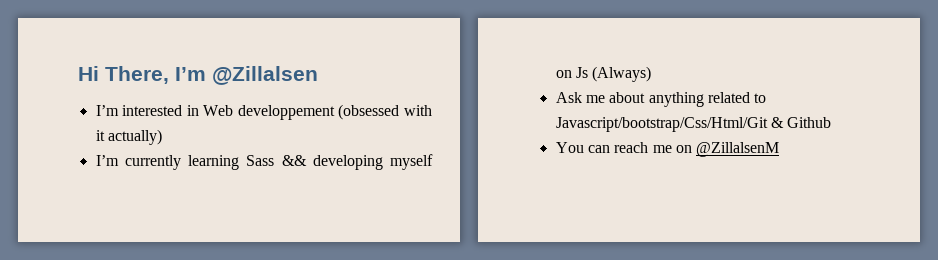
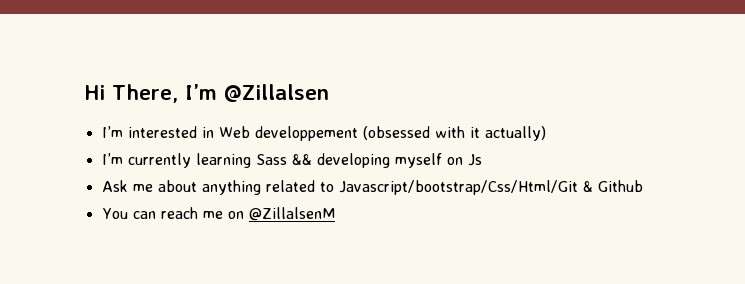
[592,66,652,82] (Always) -> (482, 160) none

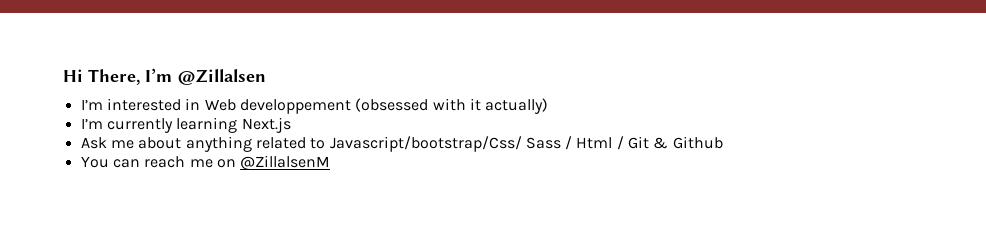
[255,153,482,168] Sass && developing myself on Js -> [241,117,291,133] Next.js
[338,180,578,195] Javascript/bootstrap/Css/Html/Git -> [329,136,650,152] Javascript/bootstrap/Css/ Sass / Html / Git

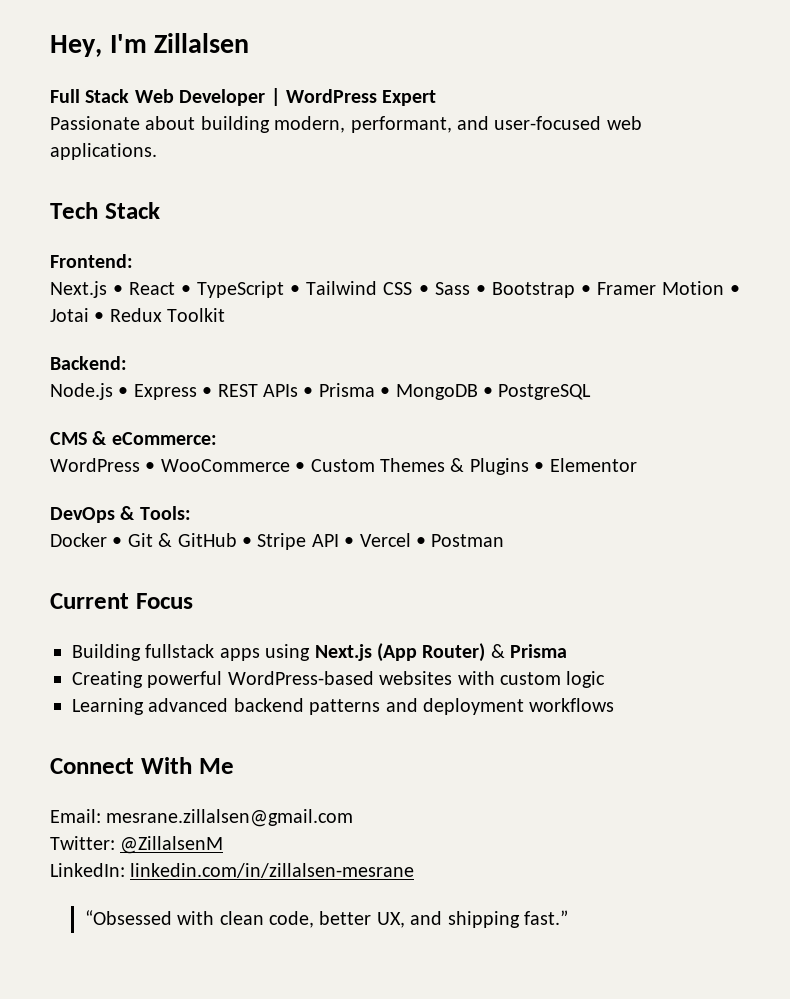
[63,68,266,85] [80,98,549,114] [80,117,291,133] [80,136,723,152] [80,155,331,170] Hi There, I’m @Zillalsen // I’m interested in Web developpement (obsessed with it actually) // I’m currently learning Next.js // Ask me about anything related to Javascript/bootstrap/Css/ Sass / Html / Git & Github // You can reach me on @ZillalsenM -> [50,33,250,57] [50,88,437,106] [50,116,642,133] [50,143,157,160] [50,202,160,219] [50,254,133,268] [50,281,741,298] [50,308,226,322] [50,356,127,370] [50,383,592,400] [50,431,217,445] [50,458,637,475] [50,506,191,523] [50,533,505,550] [50,593,193,609] [72,643,568,662] [72,671,606,688] [72,698,615,715] [50,757,234,774] [50,809,354,827] [50,836,224,854] [50,863,415,878] [84,910,569,928] Hey, I'm Zillalsen // Full Stack Web Developer | WordPress Expert // Passionate about building modern, performant, and user-focused web applications. // Tech Stack // Frontend: // Next.js • React • TypeScript • Tailwind CSS • Sass • Bootstrap • Framer Motion • Jotai • Redux Toolkit // Backend: // Node.js • Express • REST APIs • Prisma • MongoDB • PostgreSQL // CMS & eCommerce: // WordPress • WooCommerce • Custom Themes & Plugins • Elementor // DevOps & Tools: // Docker • Git & GitHub • Stripe API • Vercel • Postman // Current Focus // Building fullstack apps using Next.js (App Router) & Prisma // Creating powerful WordPress-based websites with custom logic // Learning advanced backend patterns and deployment workflows // Connect With Me // Email: mesrane.zillalsen@gmail.com // Twitter: @ZillalsenM // LinkedIn: linkedin.com/in/zillalsen-mesrane // “Obsessed with clean code, better UX, and shipping fast.”

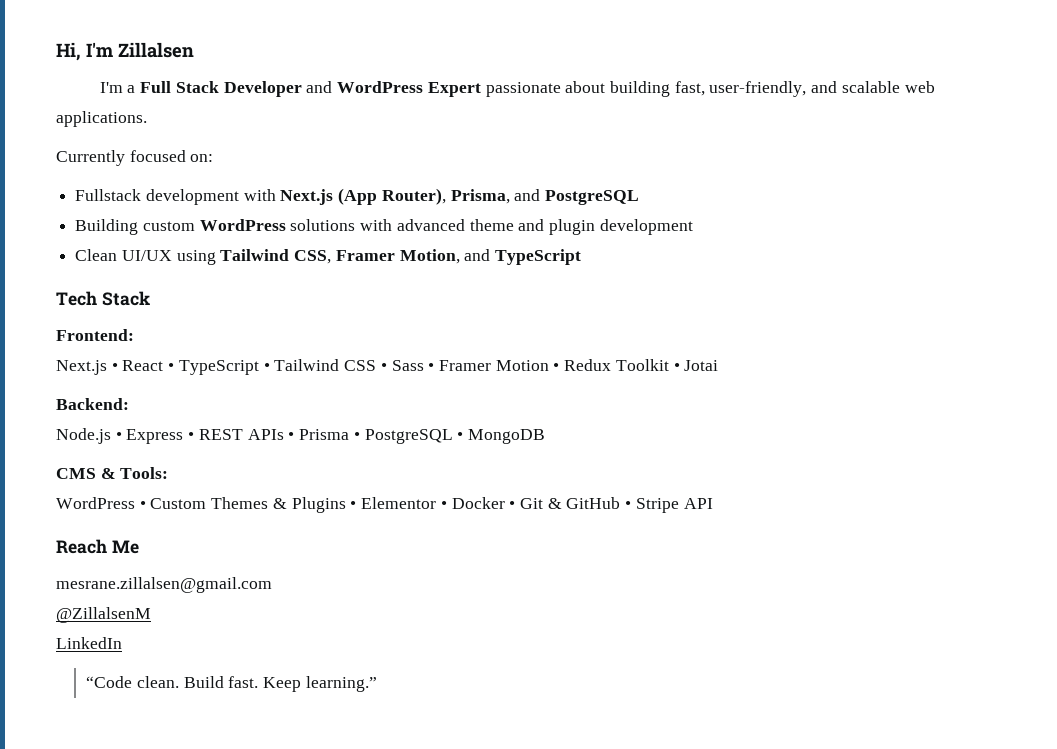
[50,35,102,57] Hey, -> [56,42,81,61] Hi,
[50,88,281,106] Full Stack Web Developer | -> [99,81,333,97] I'm a Full Stack Developer and
[50,116,140,130] // Passionate -> [485,82,561,97] passionate
[274,116,642,133] [50,143,157,160] modern, performant, and user-focused web applications. -> [674,81,935,97] [56,111,147,127] [56,150,214,166] [75,188,640,205] [75,219,693,235] [75,249,582,265] fast, user-friendly, and scalable web applications. // Currently focused on: // Fullstack development with Next.js (App Router), Prisma, and PostgreSQL // Building custom WordPress solutions with advanced theme and plugin development // Clean UI/UX using Tailwind CSS, Framer Motion, and TypeScript
[491,282,591,298] Bootstrap • -> (435, 367) none
[50,308,105,322] Jotai • -> (560, 367) none
(226, 315) none -> [673,360,719,371] • Jotai
(391, 392) none -> [364,429,464,444] PostgreSQL •
[482,384,592,400] • PostgreSQL -> (545, 436) none
[111,432,217,445] eCommerce: -> [120,467,169,479] Tools:
[160,459,306,472] WooCommerce • -> (146, 505) none
[50,506,191,523] // DevOps & Tools: // -> [440,501,447,509] •
[344,533,505,547] [50,593,193,609] [72,643,568,662] [72,671,606,688] [72,698,615,715] [50,757,192,774] • Vercel • Postman // Current Focus // Building fullstack apps using Next.js (App Router) & Prisma // Creating powerful WordPress-based websites with custom logic // Learning advanced backend patterns and deployment workflows // Connect With -> [56,539,107,554] // Reach
[50,809,101,823] Email: -> (139, 547) none
[50,836,115,850] Twitter: -> (272, 585) none
[50,863,415,878] [84,910,569,928] LinkedIn: linkedin.com/in/zillalsen-mesrane // “Obsessed with clean code, better UX, and shipping fast.” -> [56,637,122,649] [86,676,377,692] LinkedIn // “Code clean. Build fast. Keep learning.”

